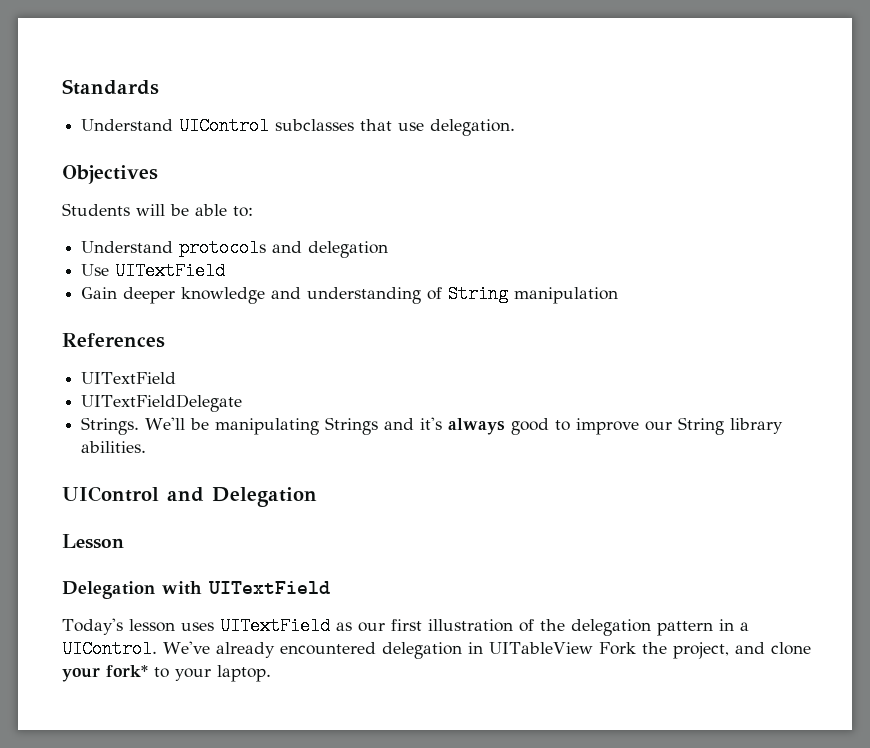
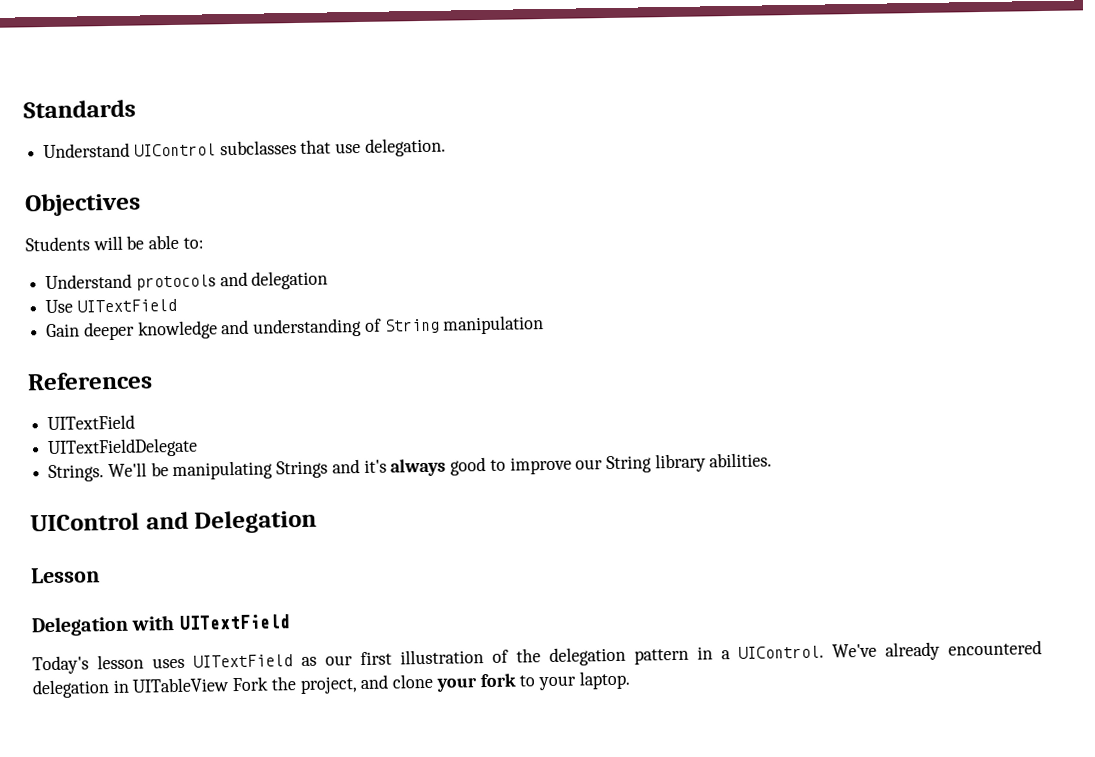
[106,665,148,677] fork* -> [479,673,516,688] fork

